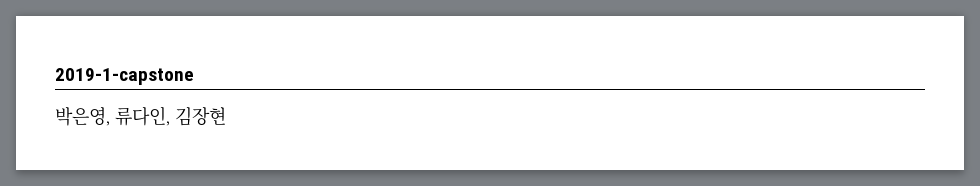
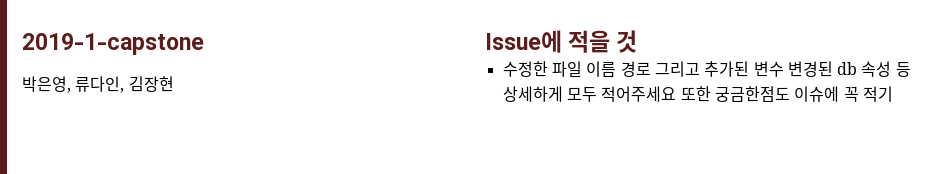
(226, 116) none -> [485,30,638,53] [502,61,911,77] [502,86,893,102] // Issue에 적을 것 // 수정한 파일 이름 경로 그리고 추가된 변수 변경된 db 속성 등 상세하게 모두 적어주세요 또한 궁금한점도 이슈에 꼭 적기

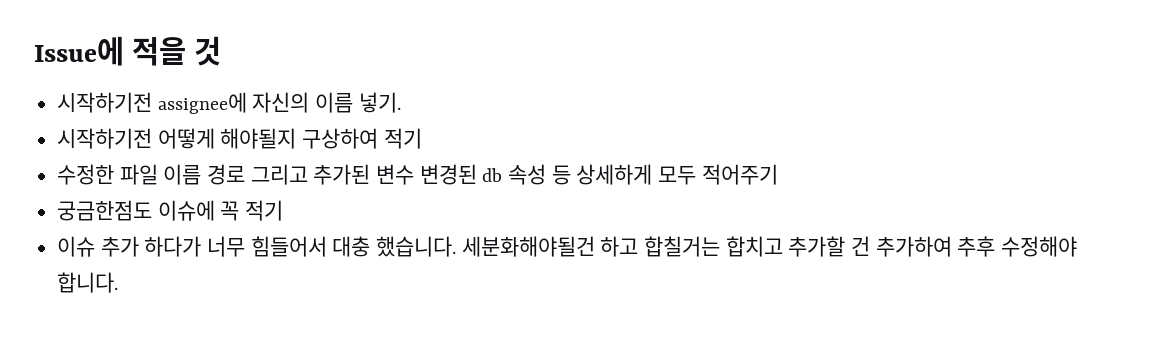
[22,33,204,55] [22,76,174,93] 2019-1-capstone // 박은영, 류다인, 김장현 // -> (34, 51) none
(638, 41) none -> [57,92,401,114] [57,128,422,149] // 시작하기전 assignee에 자신의 이름 넣기. // 시작하기전 어떻게 해야될지 구상하여 적기
[601,86,711,102] 적어주세요 또한 -> [701,164,778,185] 적어주기 //
(893, 94) none -> [57,236,1078,257] [57,272,119,293] // 이슈 추가 하다가 너무 힘들어서 대충 했습니다. 세분화해야될건 하고 합칠거는 합치고 추가할 건 추가하여 추후 수정해야 합니다.

